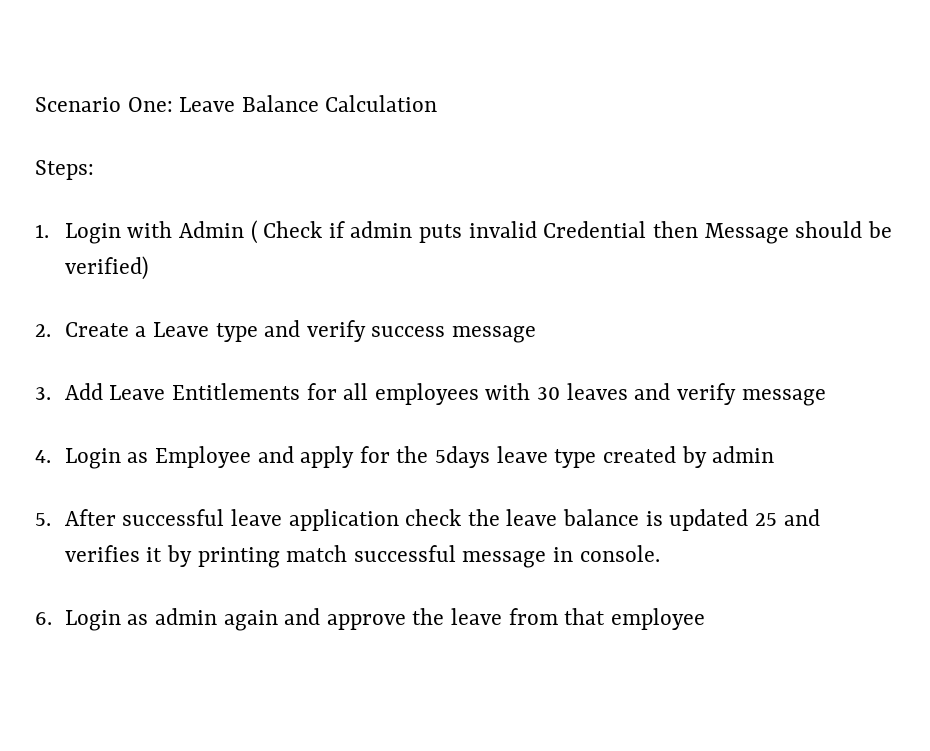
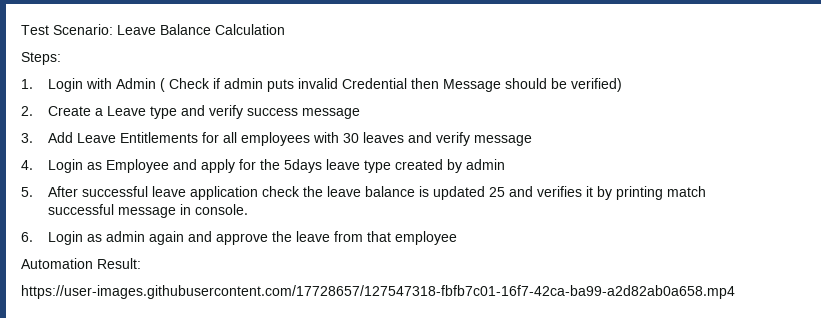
[35,97,173,112] Scenario One: -> [21,24,113,35] Test Scenario:
(705, 619) none -> [21,258,141,269] [21,285,735,299] // Automation Result: // https://user-images.githubusercontent.com/17728657/127547318-fbfb7c01-16f7-42ca-ba99-a2d82ab0a658.mp4

